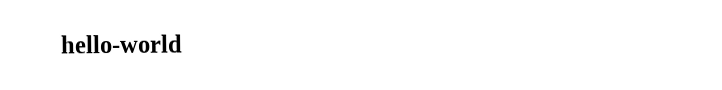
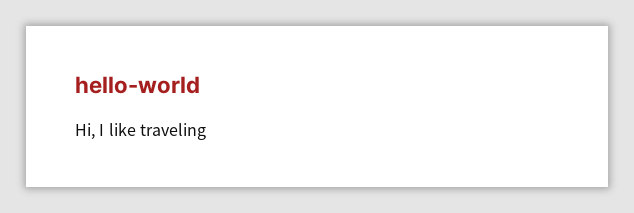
(183, 44) none -> [75,122,206,140] // Hi, I like traveling

